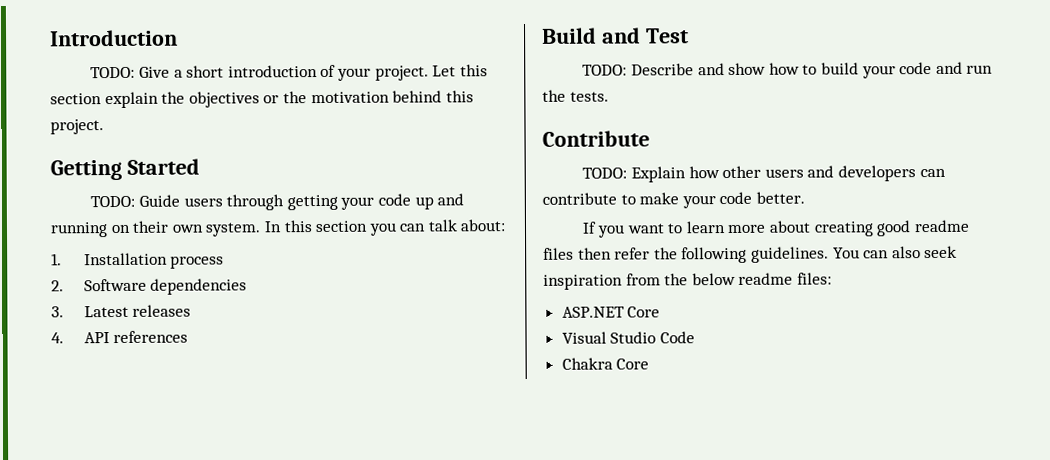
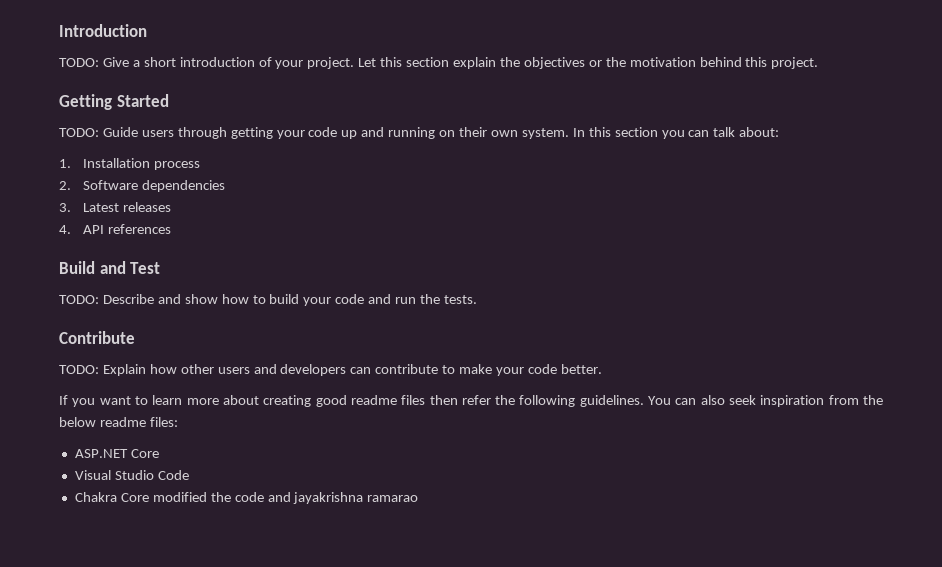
(650, 364) none -> [152,492,419,504] modified the code and jayakrishna ramarao

